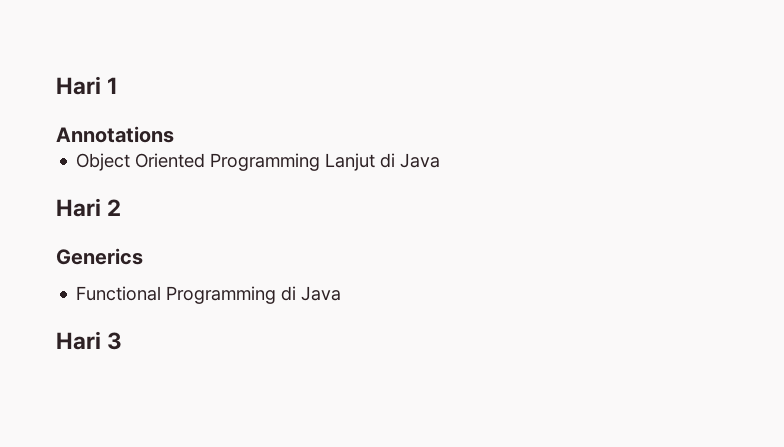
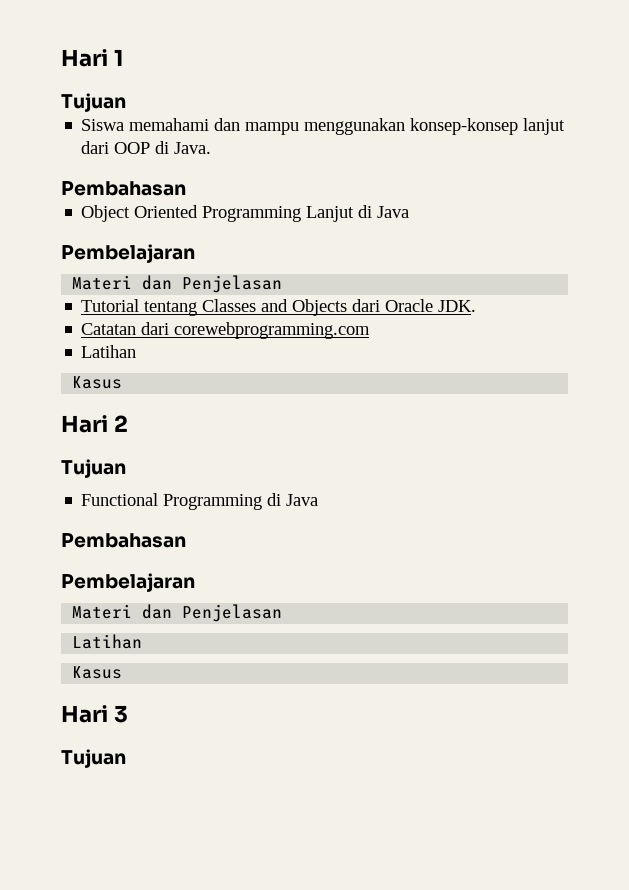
[56,126,174,143] Annotations -> [61,93,126,112] [81,118,566,135] [81,141,212,154] [61,181,186,196] Tujuan // Siswa memahami dan mampu menggunakan konsep-konsep lanjut dari OOP di Java. // Pembahasan
(441, 160) none -> [61,244,195,263] [72,275,283,293] [81,299,477,316] [81,322,371,339] [81,345,137,358] [72,376,123,389] // Pembelajaran // Materi dan Penjelasan // Tutorial tentang Classes and Objects dari Oracle JDK. // Catatan dari corewebprogramming.com // Latihan // Kasus
[56,248,143,265] Generics -> [61,459,126,478] Tujuan
(342, 293) none -> [61,533,186,548] [61,573,195,592] [72,604,283,622] [72,634,143,649] [72,666,123,679] // Pembahasan // Pembelajaran // Materi dan Penjelasan // Latihan // Kasus
(123, 341) none -> [61,749,126,768] // Tujuan

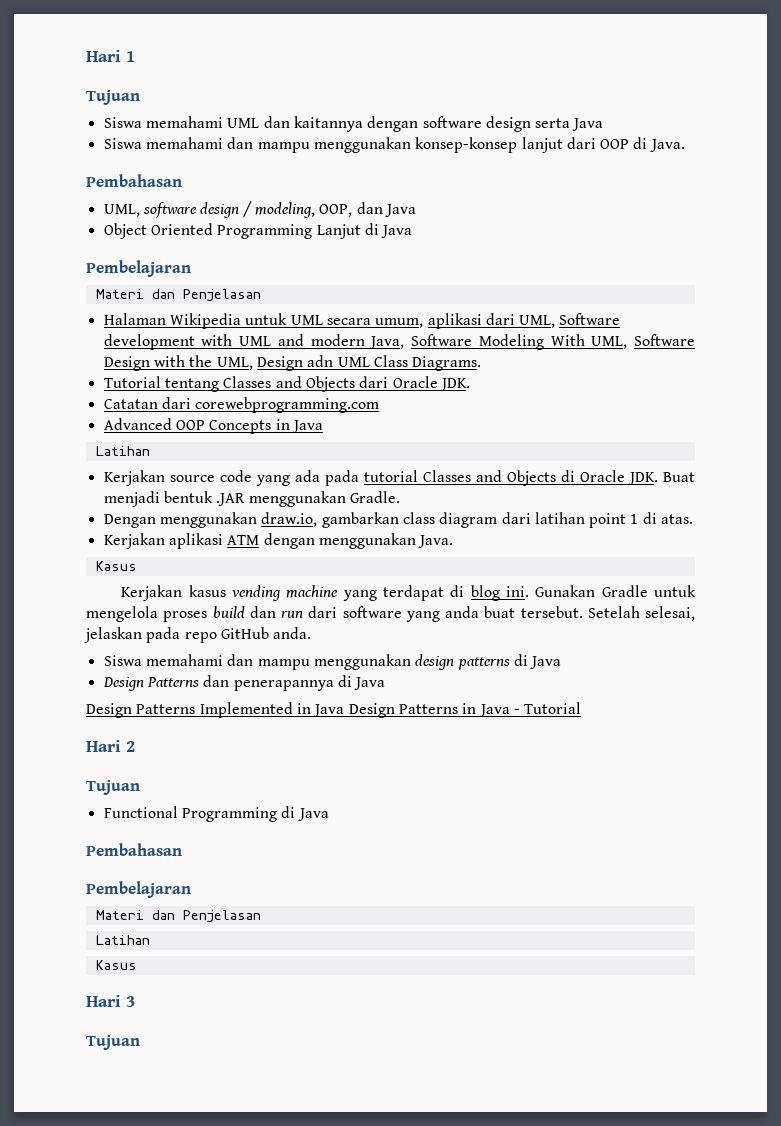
(126, 102) none -> [103,116,604,132] // Siswa memahami UML dan kaitannya dengan software design serta Java
(186, 188) none -> [103,201,416,218] // UML, software design / modeling, OOP, dan Java
(283, 284) none -> [103,313,621,329] [103,334,696,350] [103,355,482,371] // Halaman Wikipedia untuk UML secara umum, aplikasi dari UML, Software development with UML and modern Java, Software Modeling With UML, Software Design with the UML, Design adn UML Class Diagrams.
[81,345,137,358] [72,376,123,389] Latihan // Kasus -> [103,418,323,434] [95,446,150,456] [103,470,696,486] [103,491,400,507] [103,512,694,528] [103,533,454,549] [95,561,137,571] [121,585,697,601] [86,606,695,622] [84,627,312,643] [103,654,562,670] [102,675,386,691] [86,702,582,718] Advanced OOP Concepts in Java // Latihan // Kerjakan source code yang ada pada tutorial Classes and Objects di Oracle JDK. Buat menjadi bentuk .JAR menggunakan Gradle. // Dengan menggunakan draw.io, gambarkan class diagram dari latihan point 1 di atas. // Kerjakan aplikasi ATM dengan menggunakan Java. // Kasus // Kerjakan kasus vending machine yang terdapat di blog ini. Gunakan Gradle untuk mengelola proses build dan run dari software yang anda buat tersebut. Setelah selesai, jelaskan pada repo GitHub anda. // Siswa memahami dan mampu menggunakan design patterns di Java // Design Patterns dan penerapannya di Java // Design Patterns Implemented in Java Design Patterns in Java - Tutorial

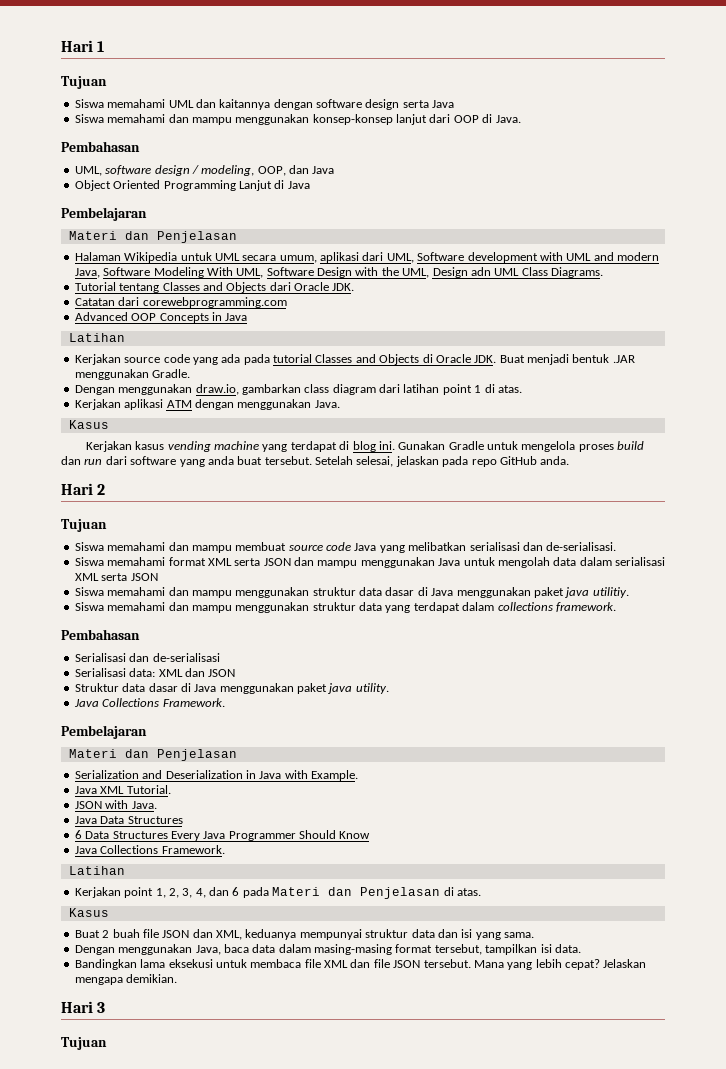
[103,654,562,670] [102,675,386,691] [86,702,582,718] [86,740,135,752] [86,780,140,795] [103,806,329,822] [86,843,182,856] [86,881,191,898] [95,910,261,923] [95,935,150,945] [95,960,137,970] // Siswa memahami dan mampu menggunakan design patterns di Java // Design Patterns dan penerapannya di Java // Design Patterns Implemented in Java Design Patterns in Java - Tutorial // Hari 2 // Tujuan // Functional Programming di Java // Pembahasan // Pembelajaran // Materi dan Penjelasan // Latihan // Kasus -> [61,483,106,495] [61,519,107,532] [74,542,617,553] [74,557,665,568] [74,573,158,581] [74,587,629,598] [74,602,616,613] [61,629,140,640] [74,653,220,662] [74,668,236,677] [74,683,389,694] [73,698,225,707] [61,725,147,739] [68,749,237,761] [74,770,358,781] [74,785,171,794] [74,800,157,809] [74,816,183,824] [74,830,371,841] [74,845,225,854] [68,866,125,875] [74,887,481,899] [68,908,109,917] [74,929,534,940] [74,944,581,955] [74,959,647,970] [74,974,178,985] // Hari 2 // Tujuan // Siswa memahami dan mampu membuat source code Java yang melibatkan serialisasi dan de-serialisasi. // Siswa memahami format XML serta JSON dan mampu menggunakan Java untuk mengolah data dalam serialisasi XML serta JSON // Siswa memahami dan mampu menggunakan struktur data dasar di Java menggunakan paket java utilitiy. // Siswa memahami dan mampu menggunakan struktur data yang terdapat dalam collections framework. // Pembahasan // Serialisasi dan de-serialisasi // Serialisasi data: XML dan JSON // Struktur data dasar di Java menggunakan paket java utility. // Java Collections Framework. // Pembelajaran // Materi dan Penjelasan // Serialization and Deserialization in Java with Example. // Java XML Tutorial. // JSON with Java. // Java Data Structures // 6 Data Structures Every Java Programmer Should Know // Java Collections Framework. // Latihan // Kerjakan point 1, 2, 3, 4, dan 6 pada Materi dan Penjelasan di atas. // Kasus // Buat 2 buah file JSON dan XML, keduanya mempunyai struktur data dan isi yang sama. // Dengan menggunakan Java, baca data dalam masing-masing format tersebut, tampilkan isi data. // Bandingkan lama eksekusi untuk membaca file XML dan file JSON tersebut. Mana yang lebih cepat? Jelaskan mengapa demikian.

